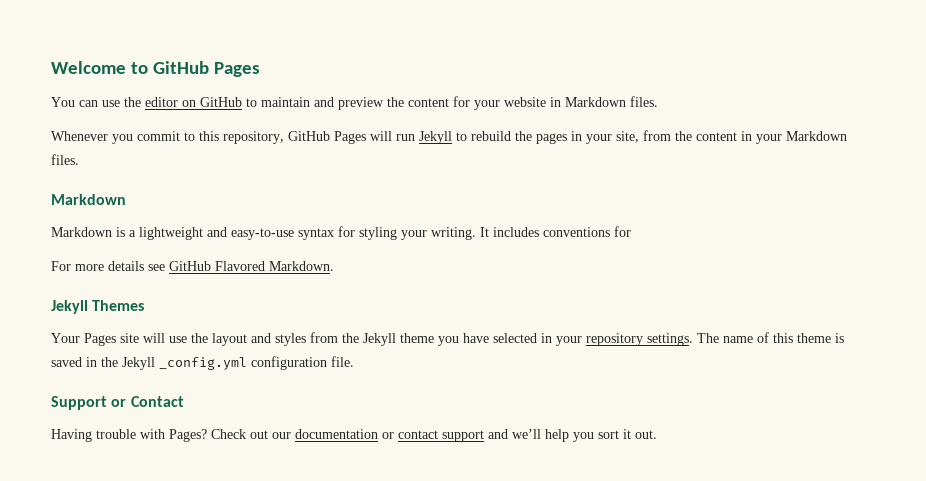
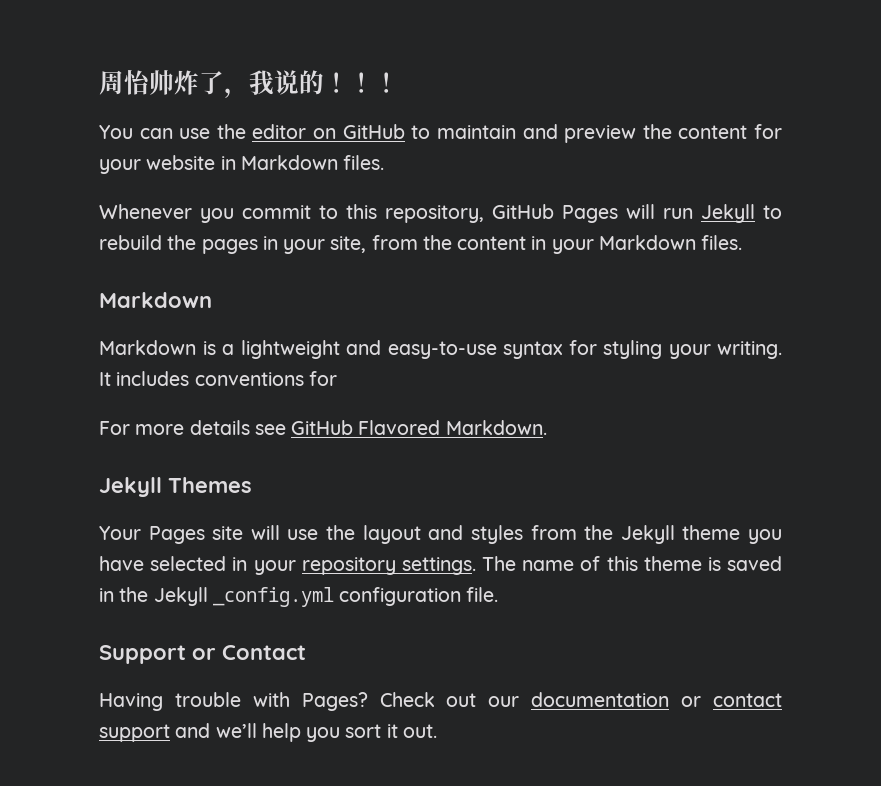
[51,61,261,77] Welcome to GitHub Pages -> [99,70,399,98] 周怡帅炸了，我说的！！！

